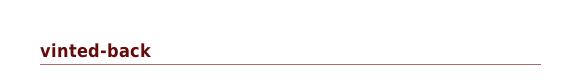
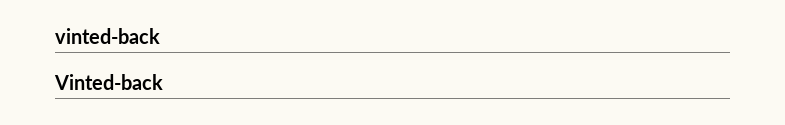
(152, 50) none -> [54,74,163,90] // Vinted-back

